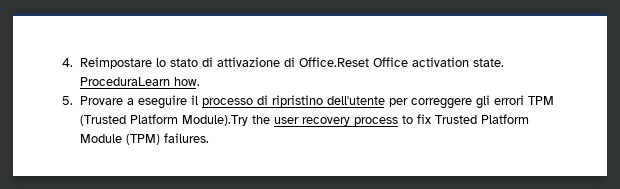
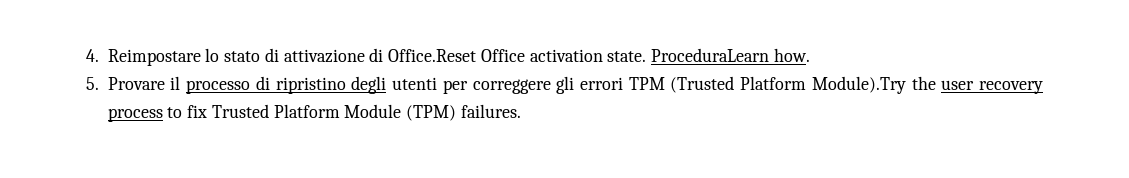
[126,95,187,109] a eseguire -> (165, 83) none
[326,96,385,105] dell'utente -> [351,76,438,94] degli utenti

